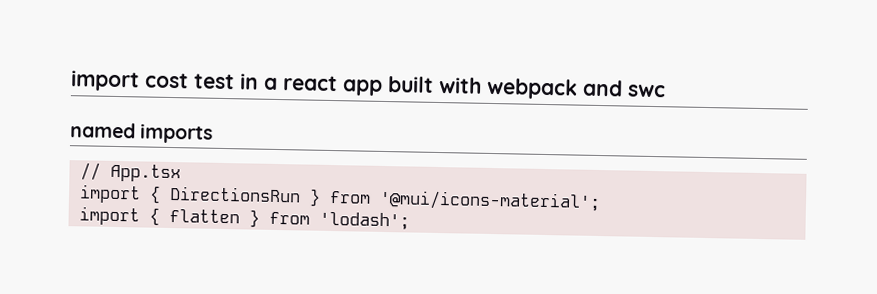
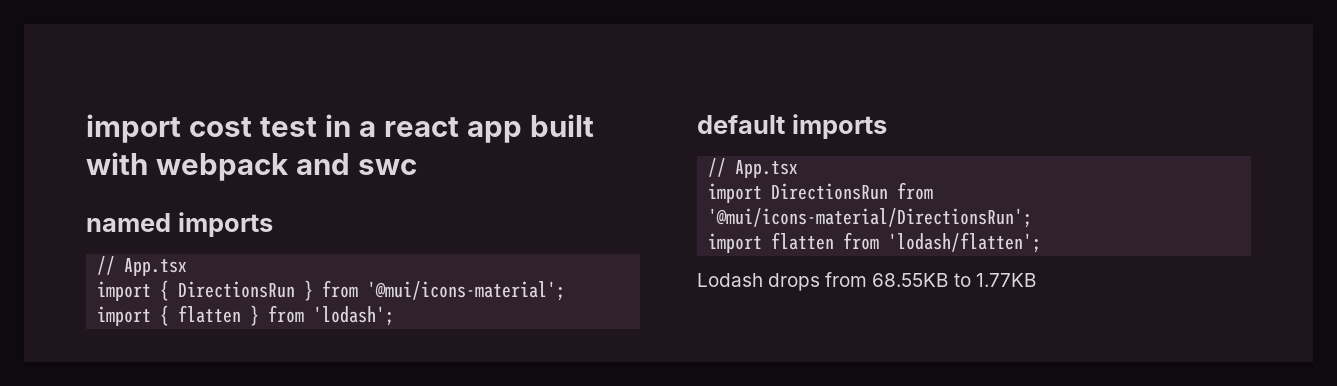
(411, 220) none -> [697,114,887,139] [708,158,799,178] [708,182,934,203] [708,208,1033,228] [708,232,1042,253] [697,272,1036,291] // default imports // // App.tsx // import DirectionsRun from '@mui/icons-material/DirectionsRun'; // import flatten from 'lodash/flatten'; // Lodash drops from 68.55KB to 1.77KB

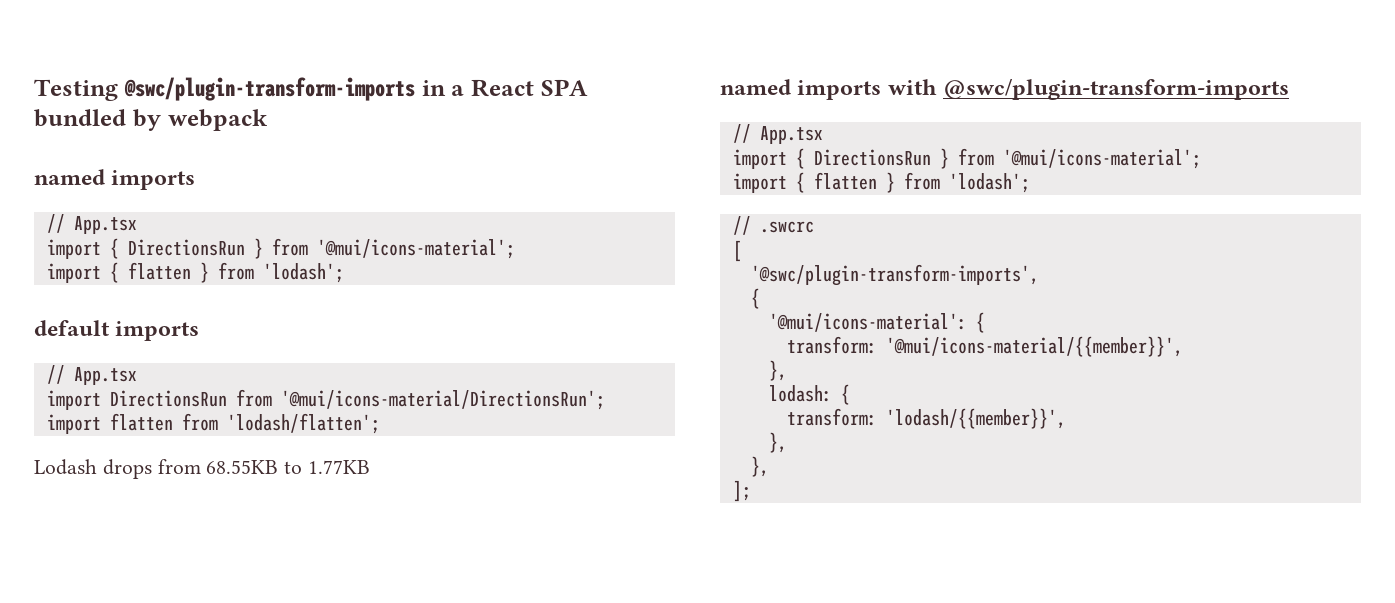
[86,114,594,143] [86,152,148,175] import cost test in a react app built with -> [34,77,588,101] [34,109,161,131] Testing @swc/plugin-transform-imports in a React SPA bundled by
[295,153,417,175] and swc -> (268, 120) none
(1036, 280) none -> [720,78,1290,100] [732,124,823,144] [732,148,1201,169] [732,172,1030,193] [732,216,814,235] [732,240,742,262] [750,264,1039,286] [750,288,760,309] [768,312,985,333] [786,336,1183,357] [768,360,787,381] [768,384,850,405] [786,408,1066,429] [768,432,787,453] [750,456,769,477] [732,480,751,502] // named imports with @swc/plugin-transform-imports // // App.tsx // import { DirectionsRun } from '@mui/icons-material'; // import { flatten } from 'lodash'; // // .swcrc // [ // '@swc/plugin-transform-imports', // { // '@mui/icons-material': { // transform: '@mui/icons-material/{{member}}', // }, // lodash: { // transform: 'lodash/{{member}}', // }, // }, // ];

